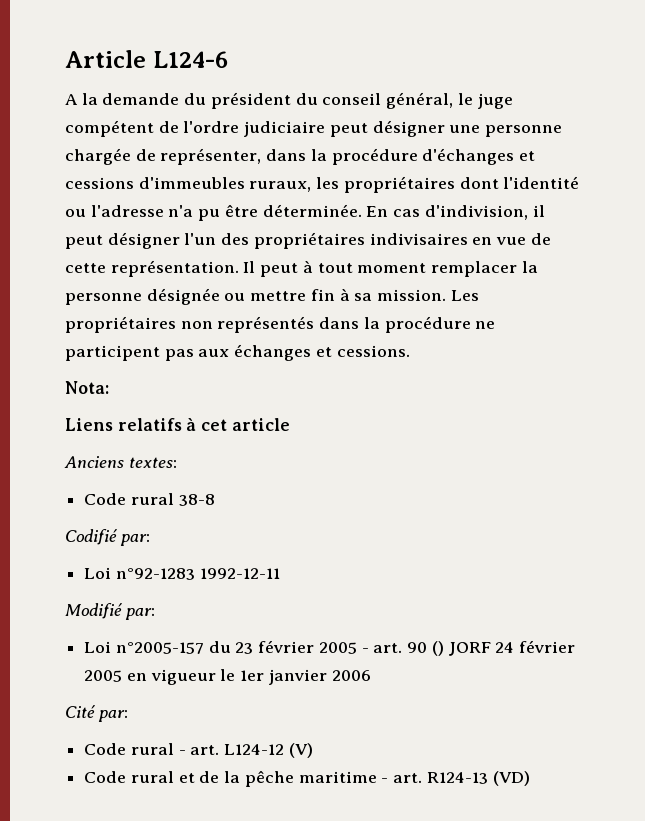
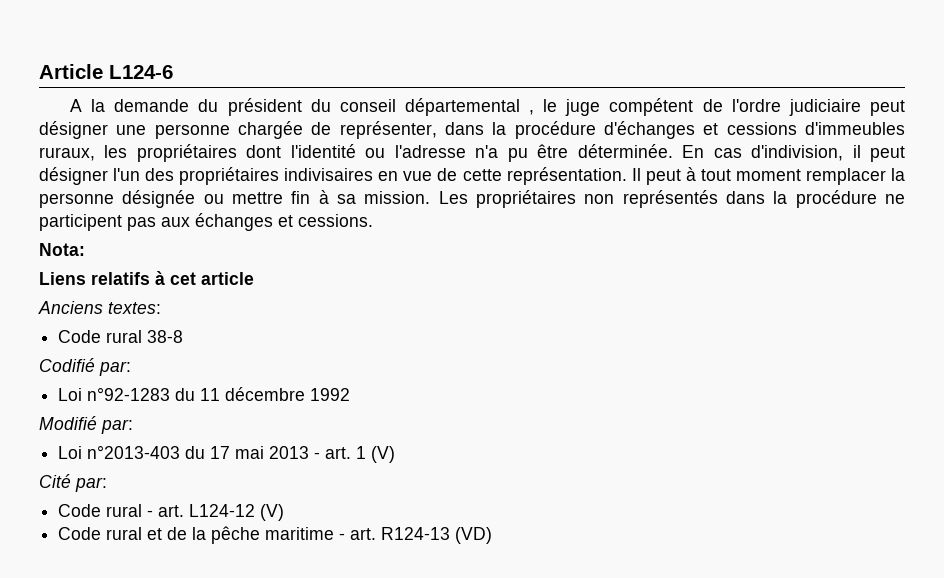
[386,92,454,109] général, -> [404,98,535,116] départemental ,
[199,568,280,579] 1992-12-11 -> [175,387,351,401] du 11 décembre 1992
[115,640,575,656] [84,669,371,685] n°2005-157 du 23 février 2005 - art. 90 () JORF 24 février 2005 en vigueur le 1er janvier 2006 -> [87,445,396,463] n°2013-403 du 17 mai 2013 - art. 1 (V)

